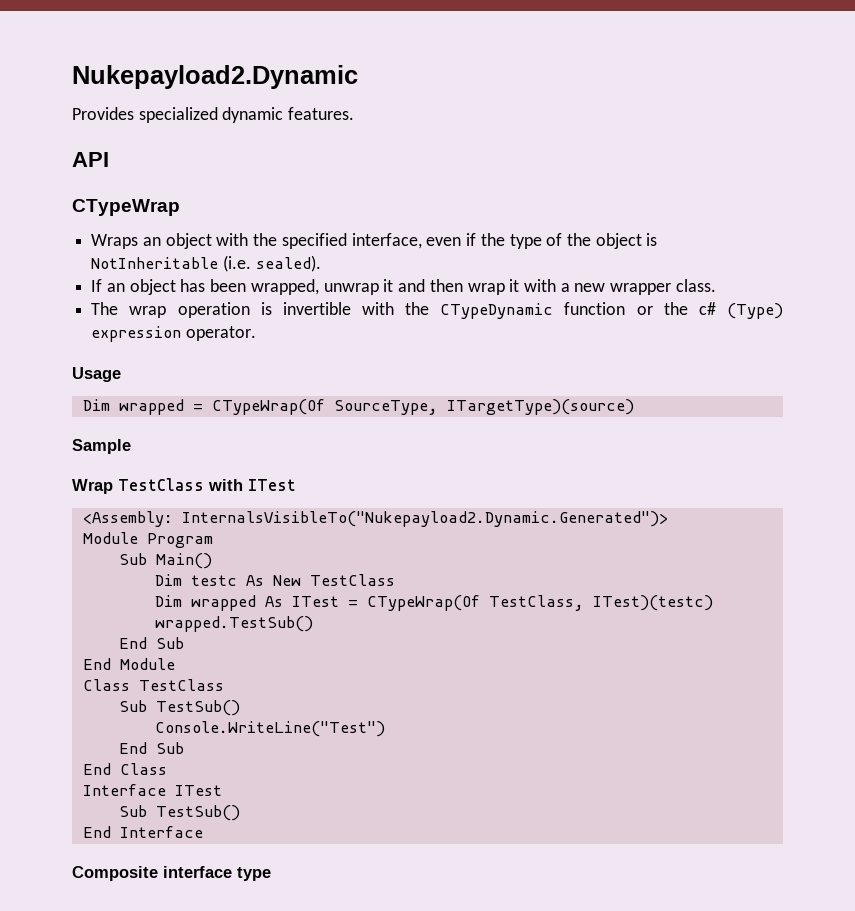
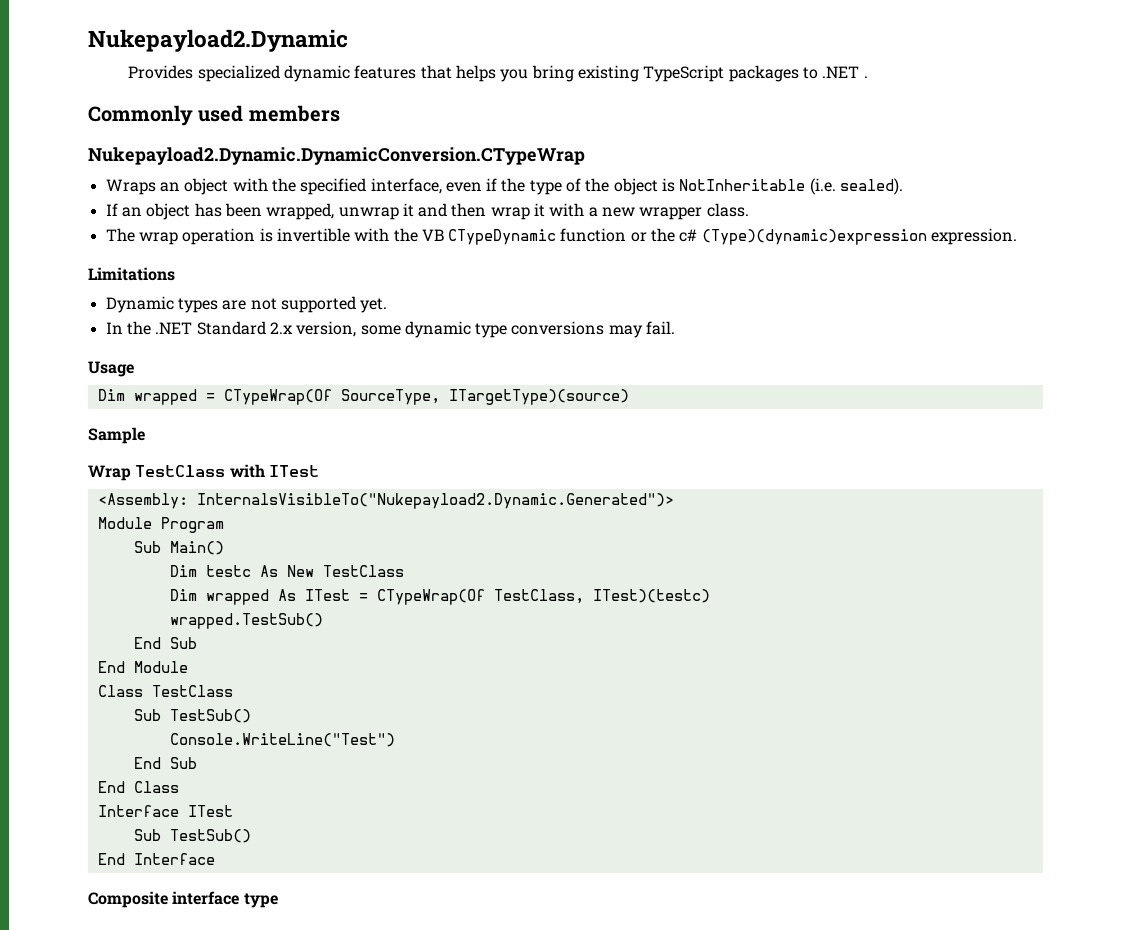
[288,107,355,120] [72,152,109,167] [72,199,180,216] features. // API // CTypeWrap -> [354,65,868,82] [88,105,340,126] [88,147,585,165] features that helps you bring existing TypeScript packages to .NET . // Commonly used members // Nukepayload2.Dynamic.DynamicConversion.CTypeWrap
(430, 308) none -> [421,229,444,241] VB
[727,303,784,319] [91,326,256,342] (Type) expression operator. -> [701,228,1018,245] [88,267,175,281] [105,296,388,313] [105,321,676,338] (Type)(dynamic)expression expression. // Limitations // Dynamic types are not supported yet. // In the .NET Standard 2.x version, some dynamic type conversions may fail.

